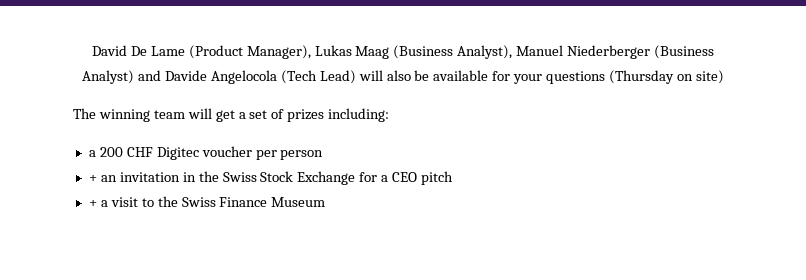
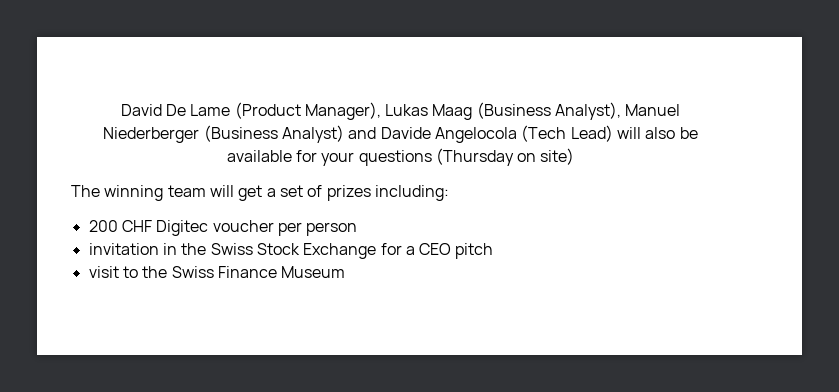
[88,150,96,157] a -> (449, 193) none
[88,175,117,182] + an -> (358, 229) none
[88,200,108,207] + a -> (494, 251) none

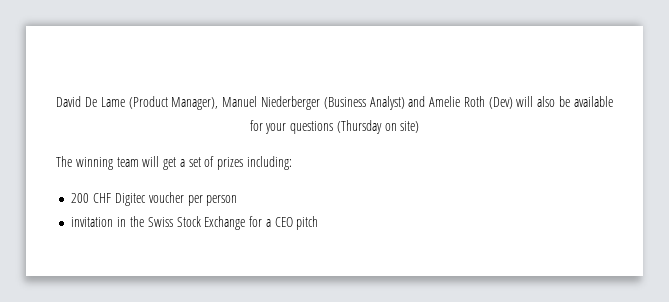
[385,102,622,120] Lukas Maag (Business Analyst), -> (219, 103) none
[380,125,613,143] Davide Angelocola (Tech Lead) -> [429,96,513,109] Amelie Roth (Dev)
[88,266,346,278] // visit to the Swiss Finance Museum -> (319, 223) none

